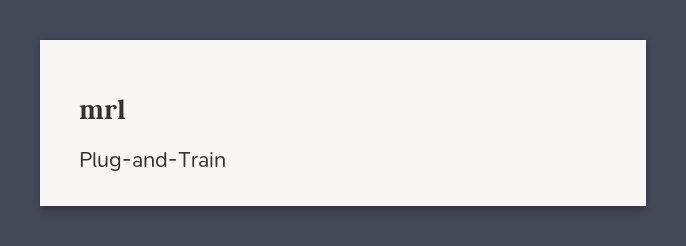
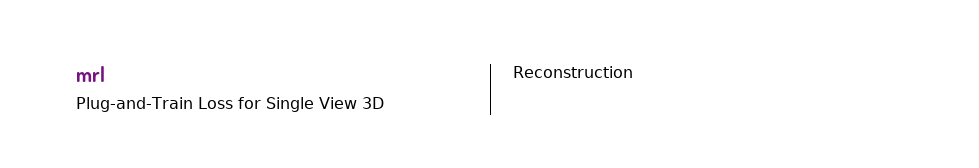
(226, 161) none -> [197,97,384,112] [513,66,633,78] Loss for Single View 3D Reconstruction

